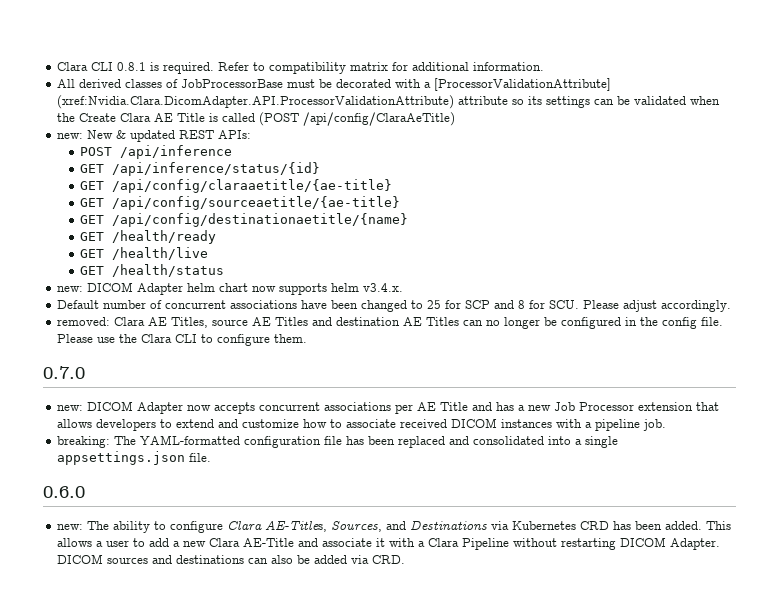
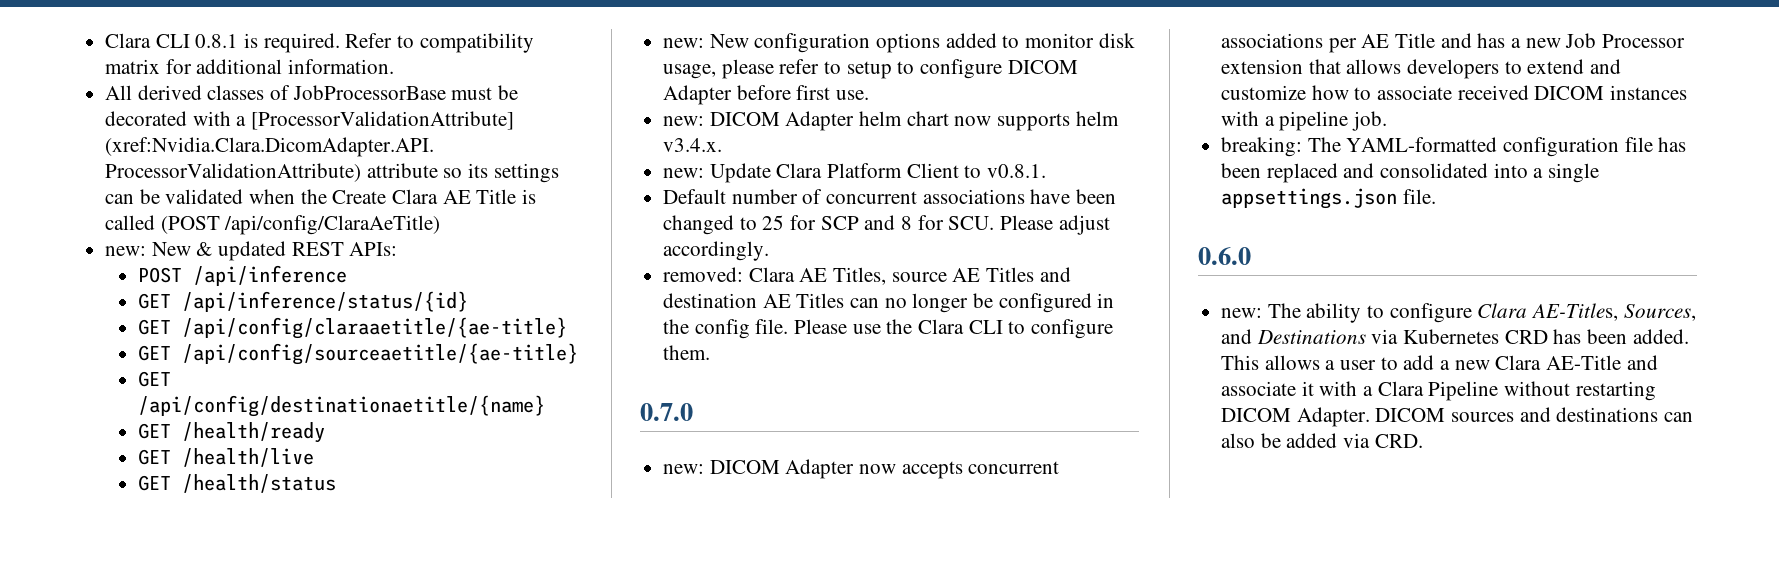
(225, 270) none -> [663,33,1135,53] [663,59,1078,79] [663,85,870,105] // new: New configuration options added to monitor disk usage, please refer to setup to configure DICOM Adapter before first use.
(404, 287) none -> [663,163,1047,183] // new: Update Clara Platform Client to v0.8.1.

